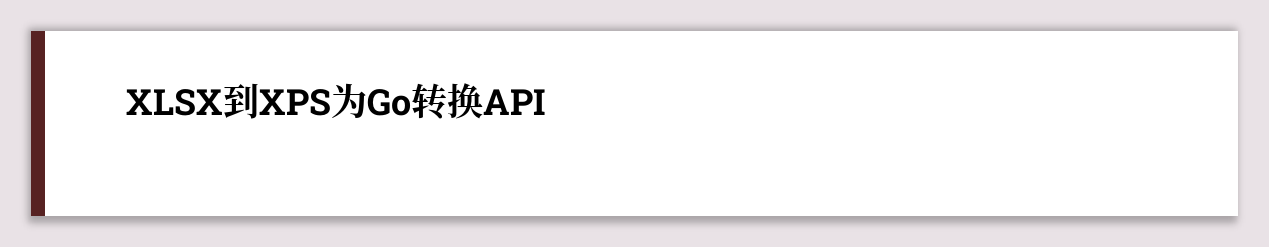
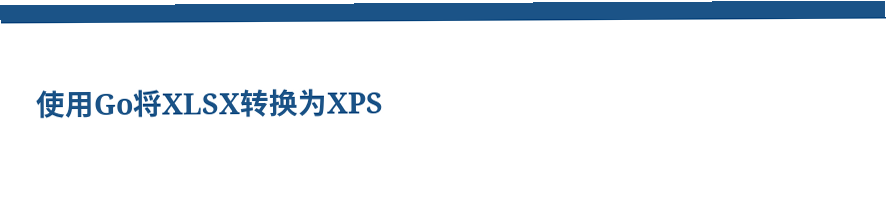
[126,83,546,120] XLSX到XPS为Go转换API -> [35,88,384,119] 使用Go将XLSX转换为XPS

